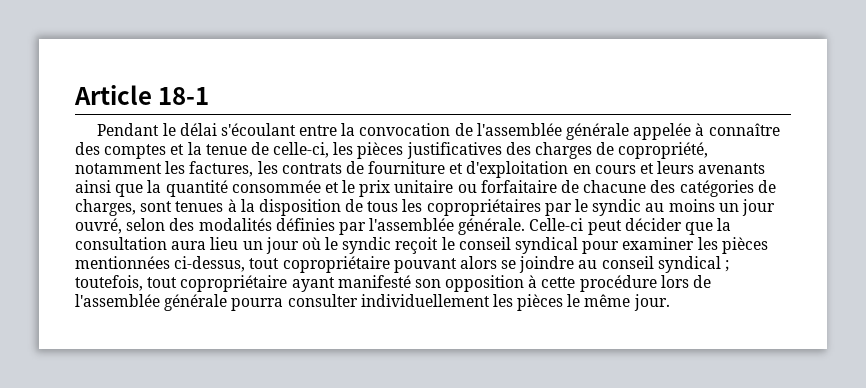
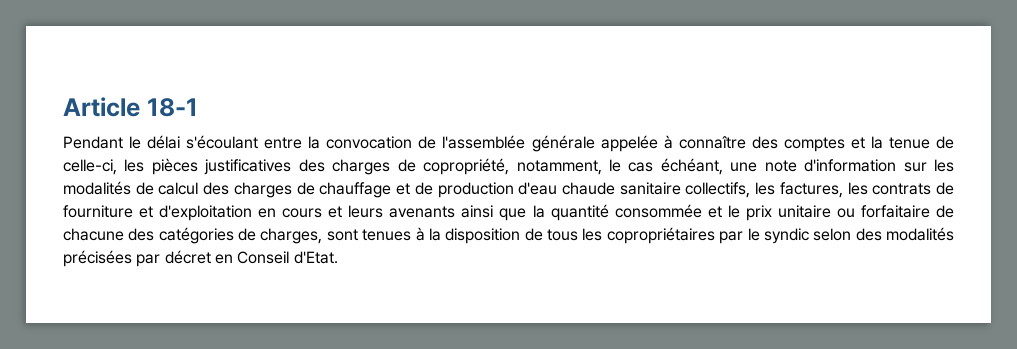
[75,163,162,174] notamment -> [516,158,954,175] [63,181,751,198] notamment, le cas échéant, une note d'information sur les modalités de calcul des charges de chauffage et de production d'eau chaude sanitaire collectifs,
[645,199,775,216] [75,218,732,235] [75,237,768,254] [75,256,730,273] [75,275,712,292] [75,294,670,311] au moins un jour ouvré, selon des modalités définies par l'assemblée générale. Celle-ci peut décider que la consultation aura lieu un jour où le syndic reçoit le conseil syndical pour examiner les pièces mentionnées ci-dessus, tout copropriétaire pouvant alors se joindre au conseil syndical ; toutefois, tout copropriétaire ayant manifesté son opposition à cette procédure lors de l'assemblée générale pourra consulter individuellement les pièces le même jour. -> [813,227,954,241] [63,250,338,267] selon des modalités précisées par décret en Conseil d'Etat.

